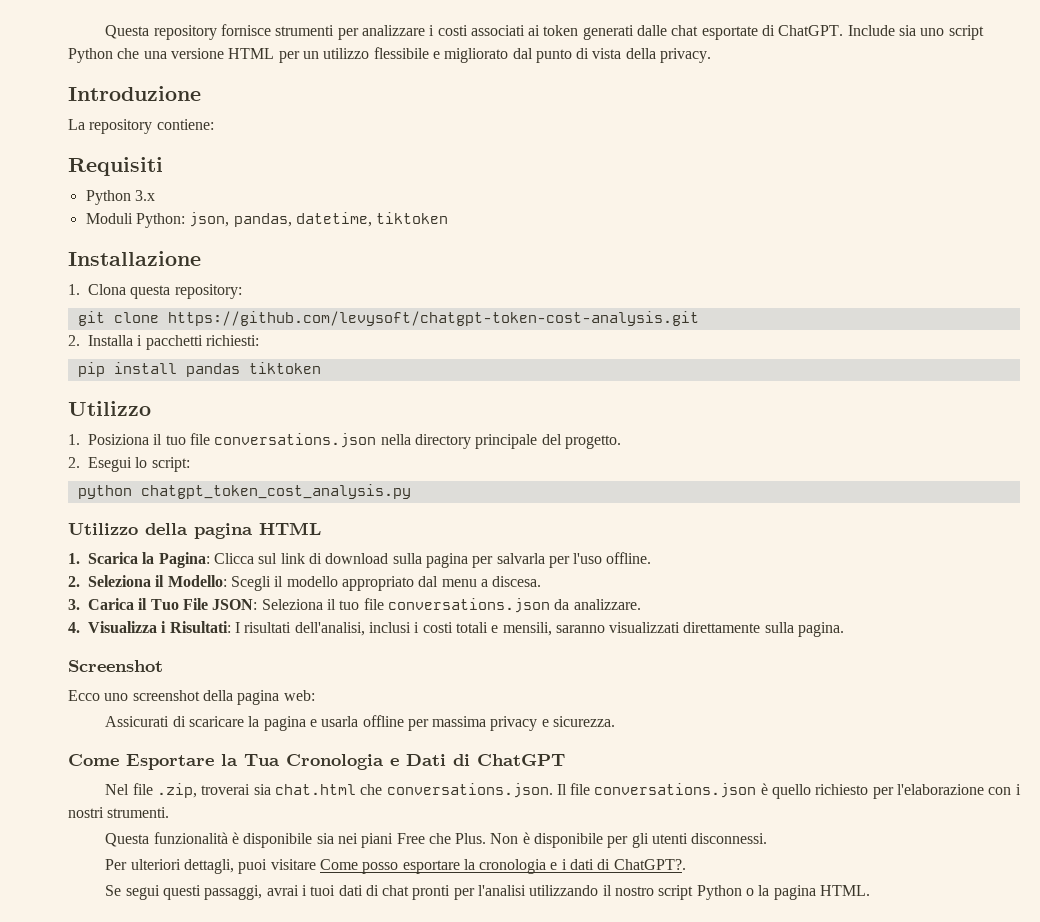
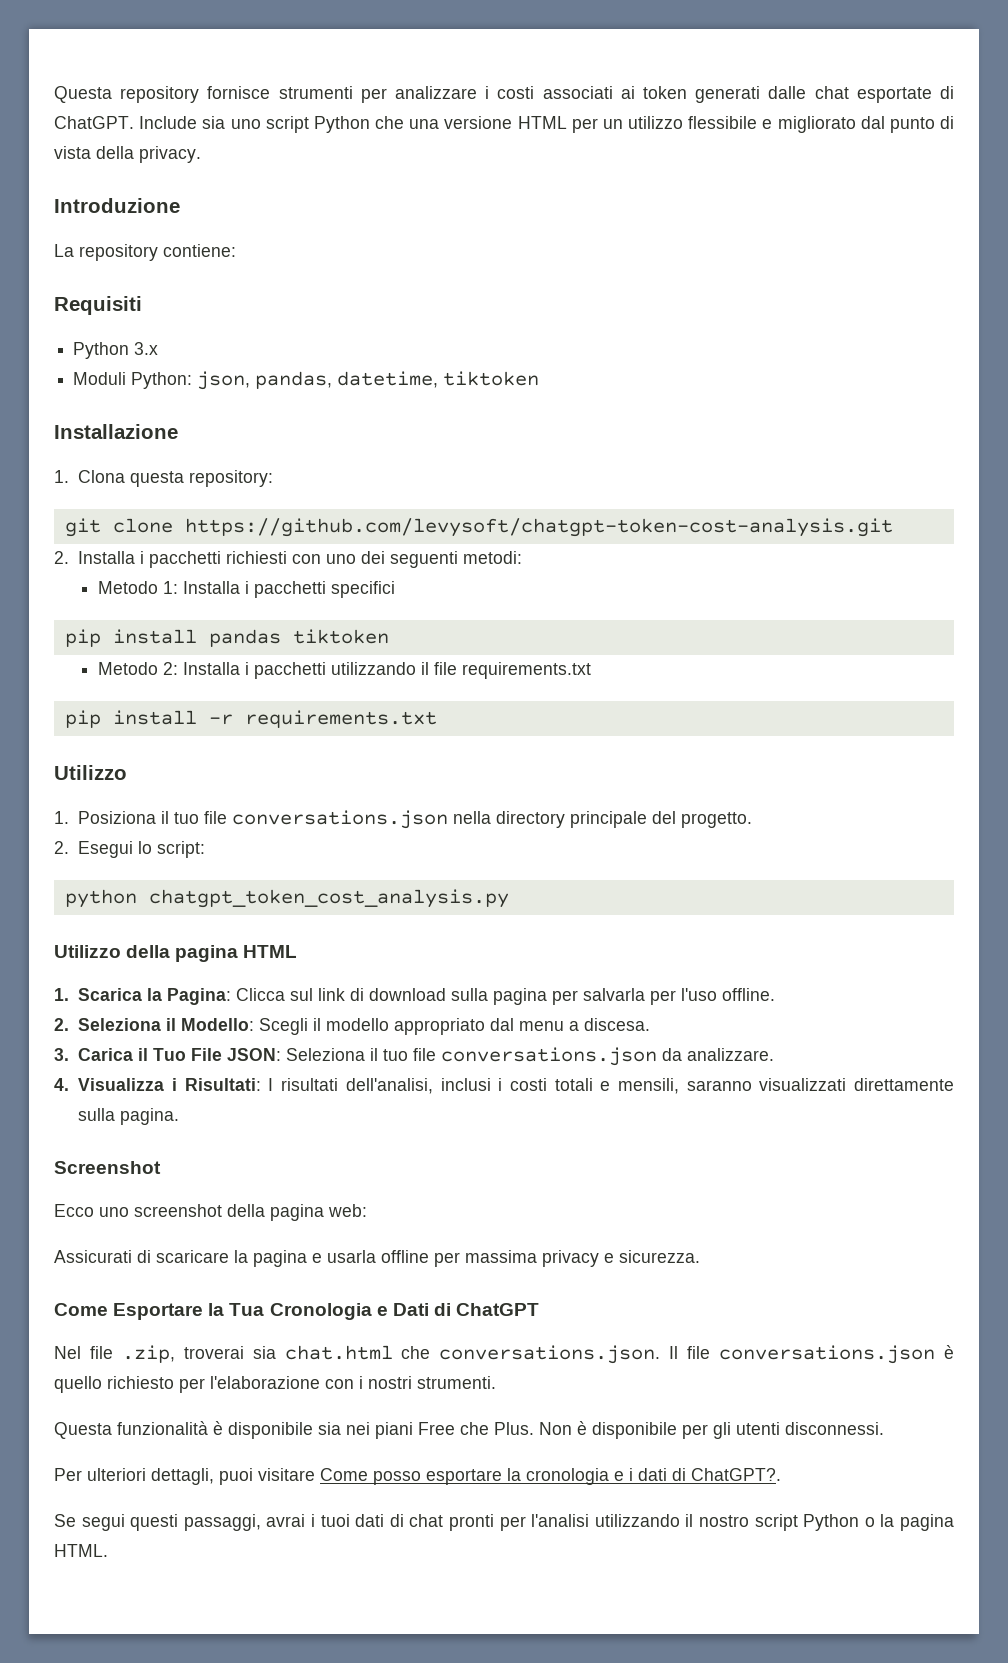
[205,335,259,346] [77,362,321,377] richiesti: // pip install pandas tiktoken -> [226,551,523,568] [97,581,395,598] [64,629,389,647] [97,662,591,679] [64,710,437,728] richiesti con uno dei seguenti metodi: // Metodo 1: Installa i pacchetti specifici // pip install pandas tiktoken // Metodo 2: Installa i pacchetti utilizzando il file requirements.txt // pip install -r requirements.txt

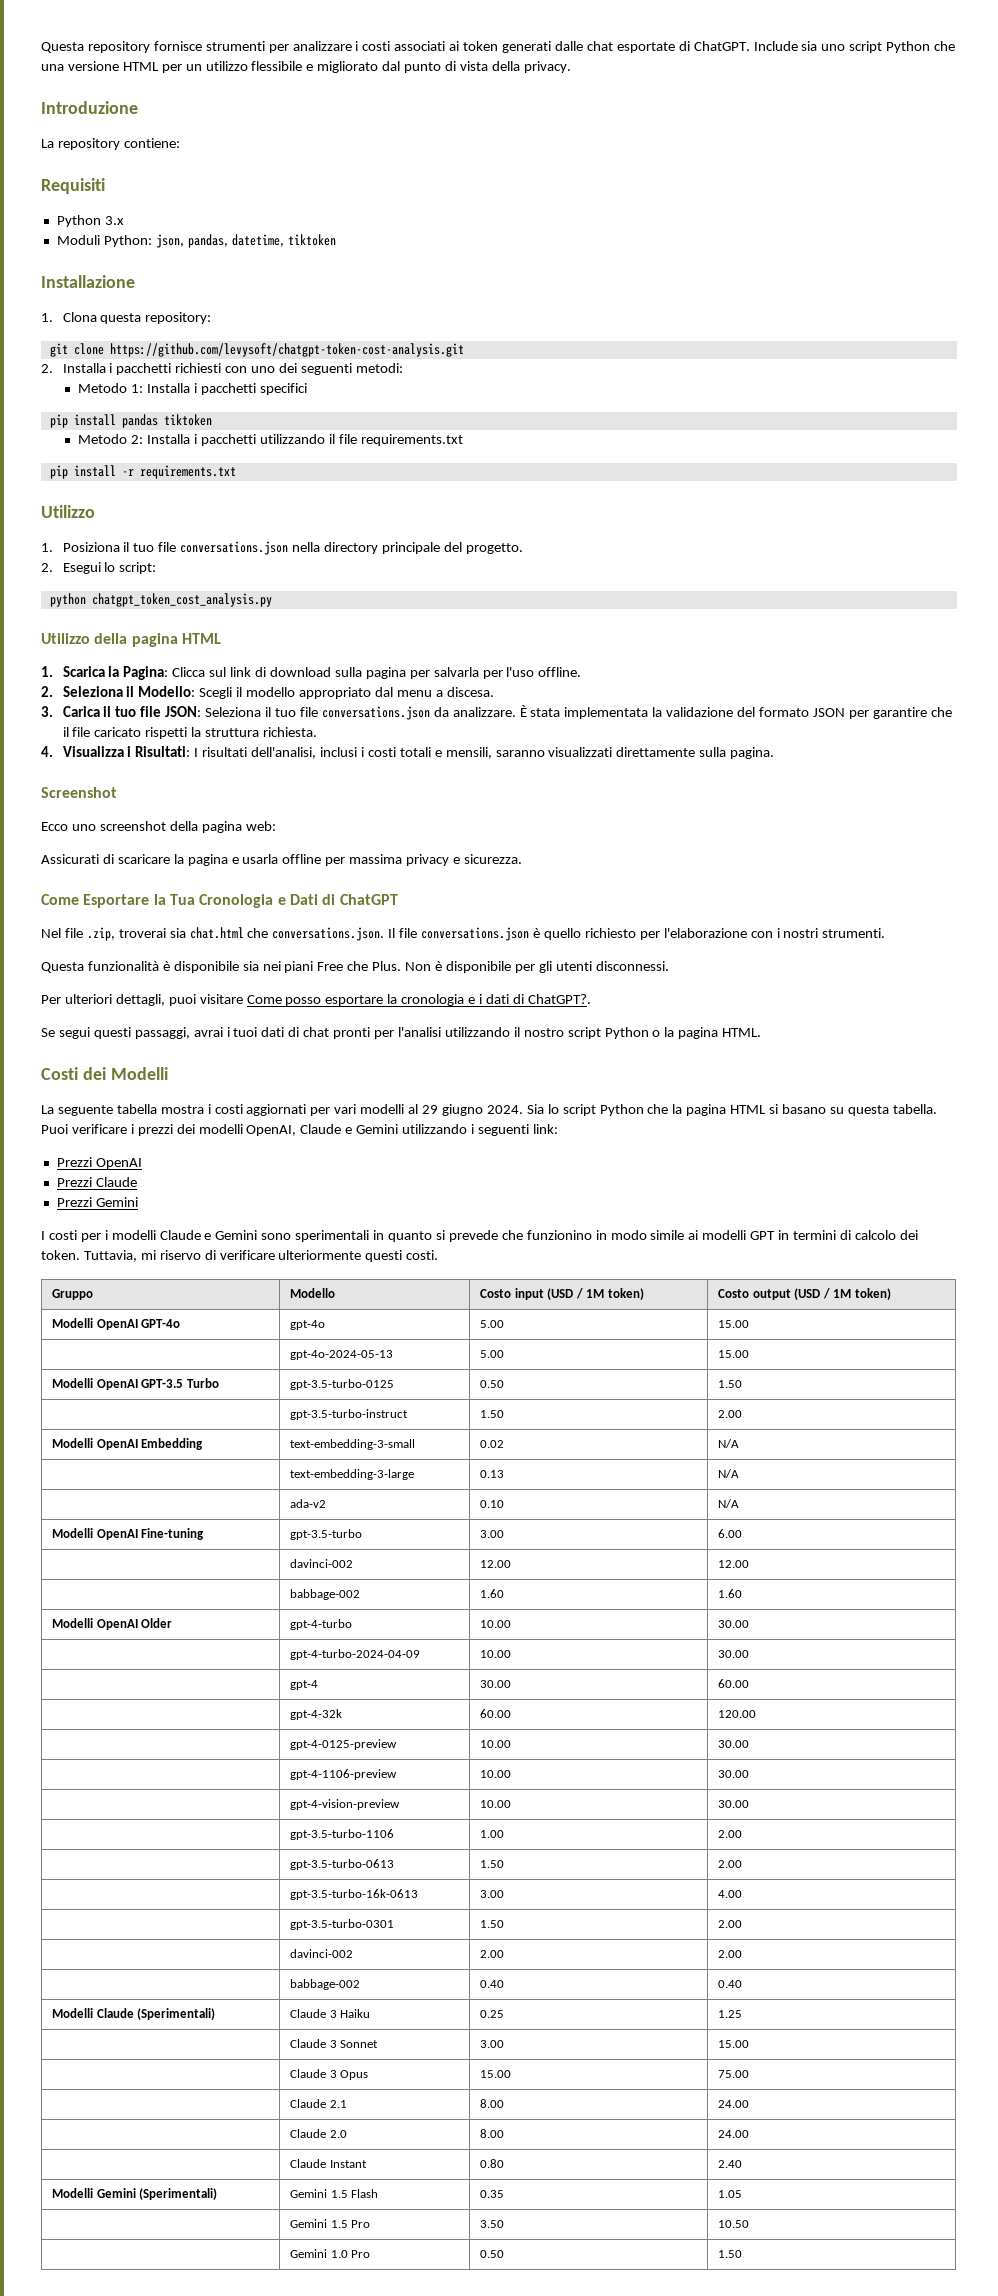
[153,1048,223,1061] Tuo File -> [115,706,162,717] tuo file
(775, 1054) none -> [519,705,952,719] [62,727,318,739] È stata implementata la validazione del formato JSON per garantire che il file caricato rispetti la struttura richiesta.
(108, 1550) none -> [41,1067,168,1080] [41,1104,937,1116] [41,1124,558,1136] [56,1157,142,1169] [56,1177,137,1187] [56,1197,138,1207] [41,1230,918,1242] [41,1250,439,1262] [52,1289,94,1300] [290,1288,336,1298] [480,1288,644,1300] [718,1288,891,1300] [52,1318,181,1330] [290,1320,326,1330] [480,1320,505,1328] [718,1320,750,1328] [290,1350,394,1360] [480,1350,505,1358] [718,1350,750,1358] [52,1378,219,1390] [290,1379,395,1390] [480,1380,505,1388] [718,1380,743,1388] [290,1409,409,1420] [480,1410,505,1418] [718,1410,743,1418] [52,1438,204,1450] [290,1439,416,1450] [480,1440,505,1448] [718,1439,740,1448] [290,1469,415,1480] [480,1470,505,1478] [718,1469,740,1478] [290,1499,327,1508] [480,1500,505,1508] [718,1499,740,1508] [52,1528,205,1540] [290,1529,363,1540] [480,1530,505,1538] [718,1529,743,1538] [290,1559,354,1568] [480,1560,512,1568] [718,1560,750,1568] [290,1589,361,1600] [480,1589,505,1598] [718,1589,743,1598] [52,1618,173,1630] [290,1619,353,1630] [480,1620,512,1628] [718,1620,750,1628] [290,1649,421,1660] [480,1650,512,1658] [718,1650,750,1658] [290,1680,319,1690] [480,1680,512,1688] [718,1679,750,1688] [290,1709,343,1720] [480,1709,512,1718] [718,1710,757,1718] [290,1739,398,1750] [480,1740,512,1748] [718,1740,750,1748] [290,1769,398,1780] [480,1770,512,1778] [718,1770,750,1778] [290,1799,401,1810] [480,1800,512,1808] [718,1800,750,1808] [290,1829,395,1840] [480,1830,505,1838] [718,1830,743,1838] [290,1859,395,1870] [480,1860,505,1868] [718,1860,743,1868] [290,1889,419,1900] [480,1890,505,1898] [718,1890,743,1898] [290,1919,395,1930] [480,1920,505,1928] [718,1920,743,1928] [290,1949,354,1958] [480,1950,505,1958] [718,1950,743,1958] [290,1979,361,1990] [480,1980,505,1988] [718,1980,743,1988] [52,2008,216,2020] [290,2009,371,2018] [480,2010,505,2018] [718,2010,743,2018] [290,2039,379,2048] [480,2040,505,2048] [718,2040,750,2048] [290,2069,369,2080] [480,2070,512,2078] [718,2070,750,2078] [290,2099,347,2108] [480,2099,505,2108] [718,2100,750,2108] [290,2129,347,2138] [480,2129,505,2138] [718,2130,750,2138] [290,2159,367,2168] [480,2159,505,2168] [718,2160,743,2168] [52,2188,218,2200] [290,2189,379,2198] [480,2190,505,2198] [718,2190,743,2198] [290,2219,371,2228] [480,2220,505,2228] [718,2220,750,2228] [290,2249,371,2258] [480,2250,505,2258] [718,2250,743,2258] // Costi dei Modelli // La seguente tabella mostra i costi aggiornati per vari modelli al 29 giugno 2024. Sia lo script Python che la pagina HTML si basano su questa tabella. Puoi verificare i prezzi dei modelli OpenAI, Claude e Gemini utilizzando i seguenti link: // Prezzi OpenAI // Prezzi Claude // Prezzi Gemini // I costi per i modelli Claude e Gemini sono sperimentali in quanto si prevede che funzionino in modo simile ai modelli GPT in termini di calcolo dei token. Tuttavia, mi riservo di verificare ulteriormente questi costi. // Gruppo | Modello | Costo input (USD / 1M token) | Costo output (USD / 1M token) // Modelli OpenAI GPT-4o | gpt-4o | 5.00 | 15.00 // | gpt-4o-2024-05-13 | 5.00 | 15.00 // Modelli OpenAI GPT-3.5 Turbo | gpt-3.5-turbo-0125 | 0.50 | 1.50 // | gpt-3.5-turbo-instruct | 1.50 | 2.00 // Modelli OpenAI Embedding | text-embedding-3-small | 0.02 | N/A // | text-embedding-3-large | 0.13 | N/A // | ada-v2 | 0.10 | N/A // Modelli OpenAI Fine-tuning | gpt-3.5-turbo | 3.00 | 6.00 // | davinci-002 | 12.00 | 12.00 // | babbage-002 | 1.60 | 1.60 // Modelli OpenAI Older | gpt-4-turbo | 10.00 | 30.00 // | gpt-4-turbo-2024-04-09 | 10.00 | 30.00 // | gpt-4 | 30.00 | 60.00 // | gpt-4-32k | 60.00 | 120.00 // | gpt-4-0125-preview | 10.00 | 30.00 // | gpt-4-1106-preview | 10.00 | 30.00 // | gpt-4-vision-preview | 10.00 | 30.00 // | gpt-3.5-turbo-1106 | 1.00 | 2.00 // | gpt-3.5-turbo-0613 | 1.50 | 2.00 // | gpt-3.5-turbo-16k-0613 | 3.00 | 4.00 // | gpt-3.5-turbo-0301 | 1.50 | 2.00 // | davinci-002 | 2.00 | 2.00 // | babbage-002 | 0.40 | 0.40 // Modelli Claude (Sperimentali) | Claude 3 Haiku | 0.25 | 1.25 // | Claude 3 Sonnet | 3.00 | 15.00 // | Claude 3 Opus | 15.00 | 75.00 // | Claude 2.1 | 8.00 | 24.00 // | Claude 2.0 | 8.00 | 24.00 // | Claude Instant | 0.80 | 2.40 // Modelli Gemini (Sperimentali) | Gemini 1.5 Flash | 0.35 | 1.05 // | Gemini 1.5 Pro | 3.50 | 10.50 // | Gemini 1.0 Pro | 0.50 | 1.50

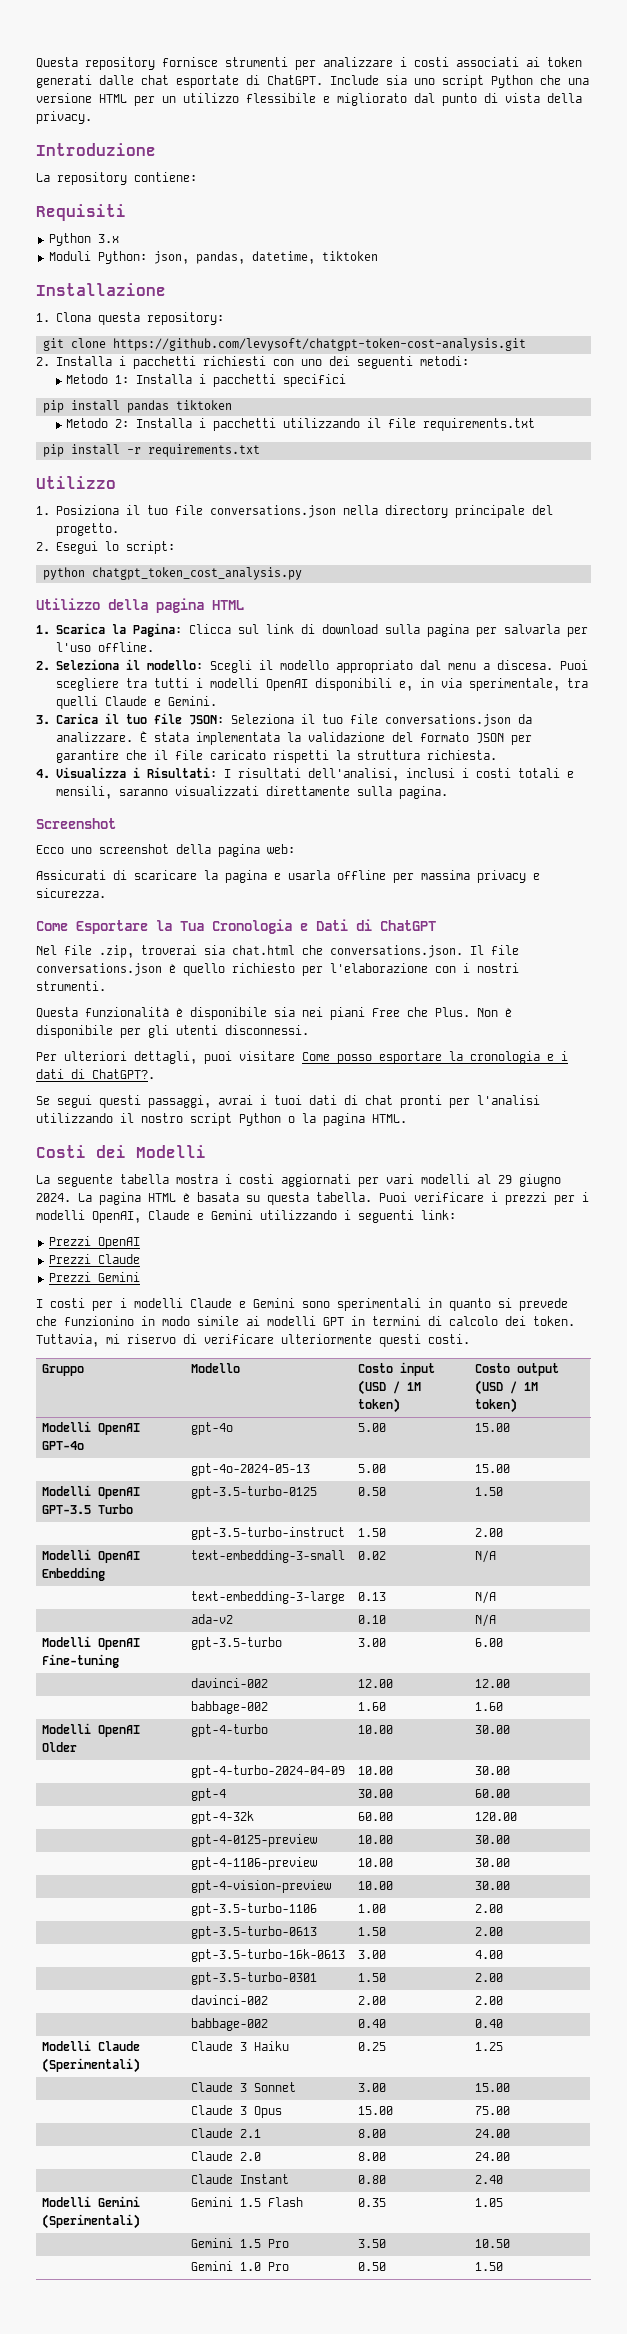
[138,686,196,697] Modello: -> [146,660,203,670] modello:
(494, 692) none -> [559,660,588,670] [55,678,588,691] [55,696,217,709] Puoi scegliere tra tutti i modelli OpenAI disponibili e, in via sperimentale, tra quelli Claude e Gemini.
[526,1104,827,1116] Sia lo script Python che la pagina HTML si basano -> [78,1192,239,1205] La pagina HTML è basata
[176,1124,195,1134] dei -> [554,1192,589,1205] per i

